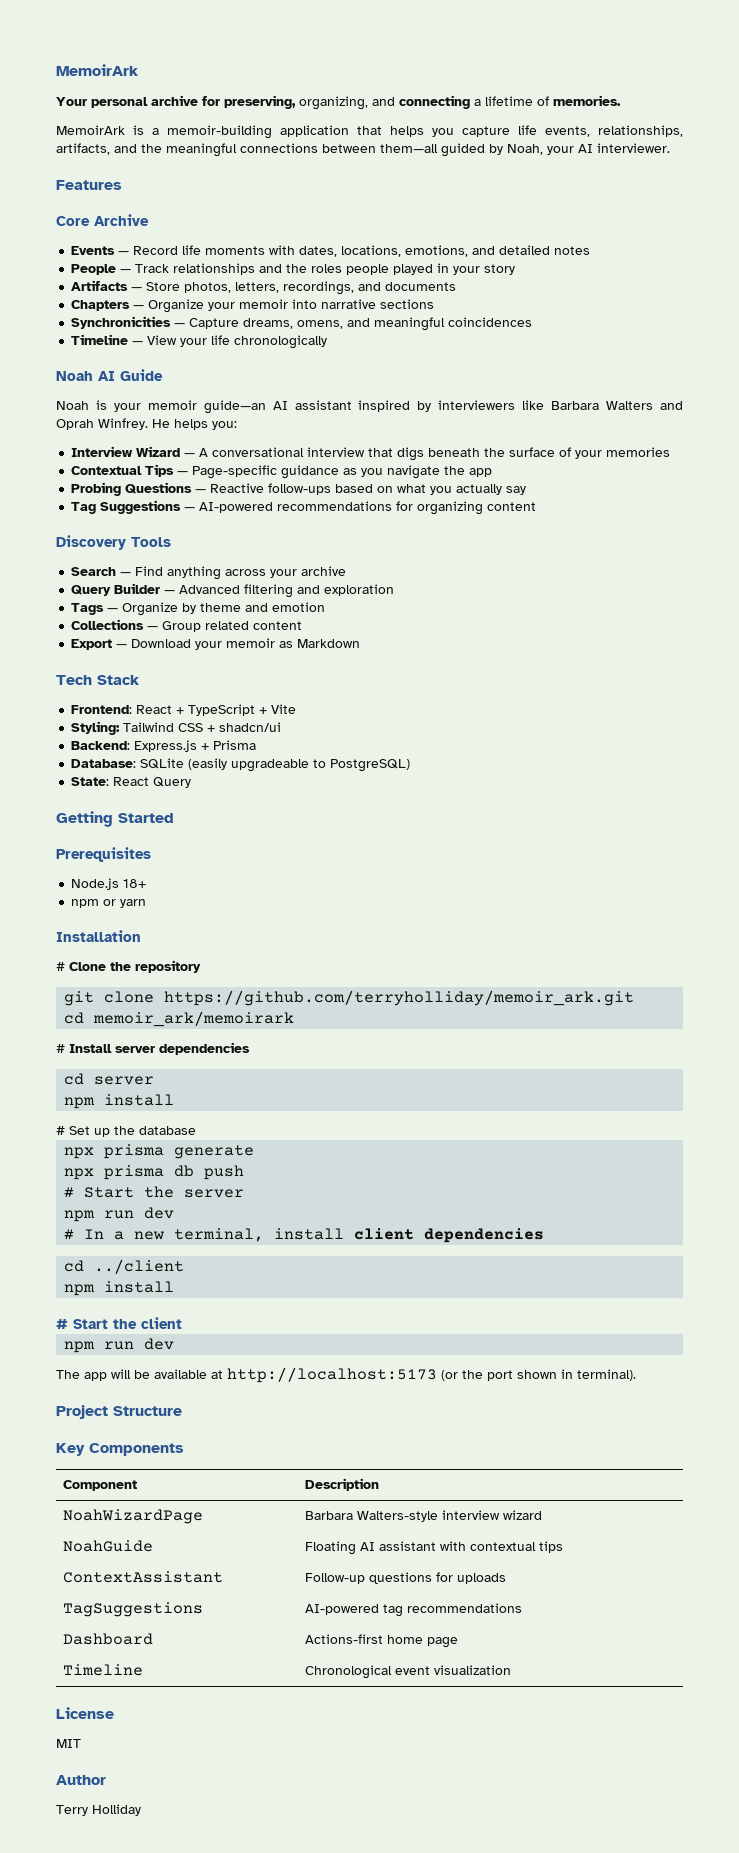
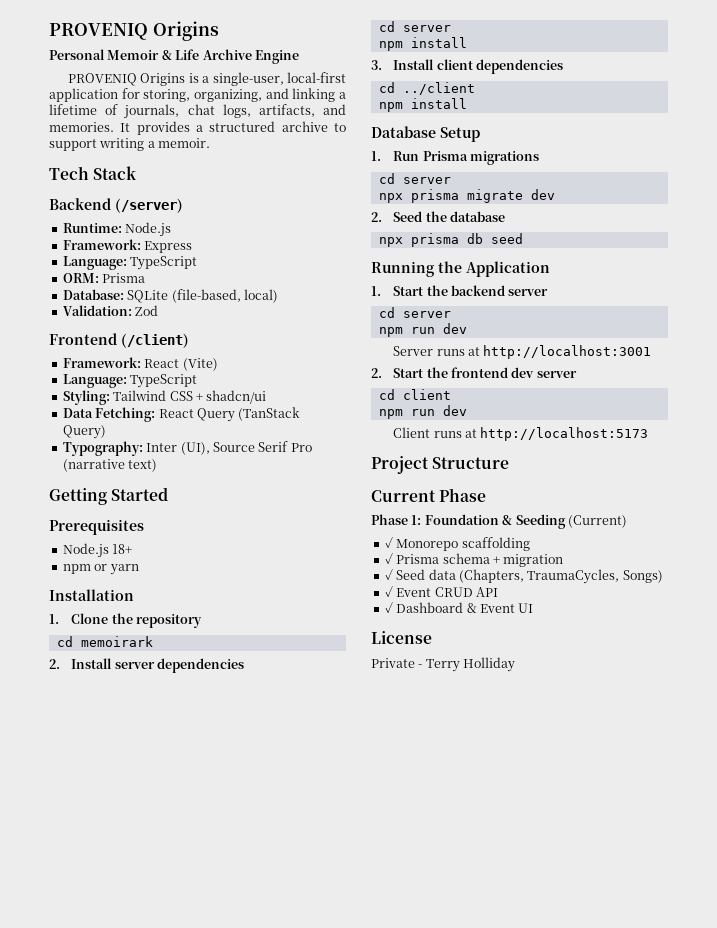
[56,64,139,76] [56,95,296,109] MemoirArk // Your personal archive for preserving, -> [49,21,219,41] [49,49,299,64] [67,72,347,86] [49,88,191,102] PROVENIQ Origins // Personal Memoir & Life Archive Engine // PROVENIQ Origins is a single-user, local-first application for storing,
[399,95,470,109] connecting -> [292,88,336,102] linking
[553,95,621,106] [56,125,683,139] [56,143,670,157] [56,180,122,190] [56,214,149,226] [71,245,591,257] [71,263,516,275] [71,280,457,295] [71,299,435,313] [71,316,533,331] [71,334,328,349] [56,369,163,381] [56,400,683,414] [56,418,237,430] [71,446,671,461] [71,464,493,479] [71,482,527,496] [71,500,537,515] [56,535,171,550] [71,566,347,580] [71,583,395,598] [71,602,326,616] [71,619,303,632] [71,638,361,650] [56,675,140,685] [71,704,297,716] memories. // MemoirArk is a memoir-building application that helps you capture life events, relationships, artifacts, and the meaningful connections between them—all guided by Noah, your AI interviewer. // Features // Core Archive // Events — Record life moments with dates, locations, emotions, and detailed notes // People — Track relationships and the roles people played in your story // Artifacts — Store photos, letters, recordings, and documents // Chapters — Organize your memoir into narrative sections // Synchronicities — Capture dreams, omens, and meaningful coincidences // Timeline — View your life chronologically // Noah AI Guide // Noah is your memoir guide—an AI assistant inspired by interviewers like Barbara Walters and Oprah Winfrey. He helps you: // Interview Wizard — A conversational interview that digs beneath the surface of your memories // Contextual Tips — Page-specific guidance as you navigate the app // Probing Questions — Reactive follow-ups based on what you actually say // Tag Suggestions — AI-powered recommendations for organizing content // Discovery Tools // Search — Find anything across your archive // Query Builder — Advanced filtering and exploration // Tags — Organize by theme and emotion // Collections — Group related content // Export — Download your memoir as Markdown // Tech Stack // Frontend: React + TypeScript + Vite -> [124,104,346,119] [49,121,346,135] [49,138,211,151] [49,166,138,180] [49,198,183,213] [62,222,172,237] [62,239,193,253] [62,256,198,270] [62,273,146,283] [62,289,278,303] [62,305,159,316] [49,333,189,348] [62,357,218,371] [62,374,198,388] journals, chat logs, artifacts, and memories. It provides a structured archive to support writing a memoir. // Tech Stack // Backend (/server) // Runtime: Node.js // Framework: Express // Language: TypeScript // ORM: Prisma // Database: SQLite (file-based, local) // Validation: Zod // Frontend (/client) // Framework: React (Vite) // Language: TypeScript
[71,740,257,752] [71,758,411,772] [71,777,192,788] Backend: Express.js + Prisma // Database: SQLite (easily upgradeable to PostgreSQL) // State: React Query -> [62,407,301,422] [62,425,106,439] [62,441,312,456] [62,459,158,472] Data Fetching: React Query (TanStack Query) // Typography: Inter (UI), Source Serif Pro (narrative text)
[56,962,65,971] # -> [49,614,59,624] 1.
[64,990,635,1006] [64,1011,295,1027] [56,1044,65,1053] git clone https://github.com/terryholliday/memoir_ark.git // cd memoir_ark/memoirark // # -> [56,636,153,647] [49,659,60,669] cd memoirark // 2.
[56,1126,196,1137] [64,1144,255,1159] [64,1165,245,1180] [64,1186,245,1198] [64,1207,175,1222] [64,1228,345,1242] # Set up the database // npx prisma generate // npx prisma db push // # Start the server // npm run dev // # In a new terminal, install -> [371,59,435,70] 3. Install
[56,1317,182,1329] [64,1338,175,1353] [56,1367,636,1383] [56,1405,182,1419] [56,1443,184,1456] [63,1480,138,1491] [305,1478,380,1491] [63,1509,204,1524] [305,1510,543,1522] [63,1540,154,1552] [305,1541,564,1555] [63,1571,224,1583] [305,1572,507,1584] [63,1602,204,1617] [305,1603,523,1617] [63,1633,154,1645] [305,1634,459,1648] [63,1664,144,1676] [305,1665,512,1679] # Start the client // npm run dev // The app will be available at http://localhost:5173 (or the port shown in terminal). // Project Structure // Key Components // Component | Description // NoahWizardPage | Barbara Walters-style interview wizard // NoahGuide | Floating AI assistant with contextual tips // ContextAssistant | Follow-up questions for uploads // TagSuggestions | AI-powered tag recommendations // Dashboard | Actions-first home page // Timeline | Chronological event visualization -> [371,126,480,142] [371,151,540,165] [378,173,451,184] [378,189,555,203] [371,211,506,222] [378,233,523,247] [371,261,550,277] [371,285,549,296] [378,307,451,318] [378,323,467,337] [393,345,652,359] [371,367,577,378] [378,389,451,400] [378,405,467,419] [393,427,649,441] [371,456,510,474] [371,488,487,502] [371,514,627,529] [384,537,530,551] [384,553,564,567] [384,569,663,584] [384,586,498,597] [384,602,534,613] Database Setup // 1. Run Prisma migrations // cd server // npx prisma migrate dev // 2. Seed the database // npx prisma db seed // Running the Application // 1. Start the backend server // cd server // npm run dev // Server runs at http://localhost:3001 // 2. Start the frontend dev server // cd client // npm run dev // Client runs at http://localhost:5173 // Project Structure // Current Phase // Phase 1: Foundation & Seeding (Current) // ✓ Monorepo scaffolding // ✓ Prisma schema + migration // ✓ Seed data (Chapters, TraumaCycles, Songs) // ✓ Event CRUD API // ✓ Dashboard & Event UI
[56,1739,81,1748] [56,1775,106,1785] MIT // Author // -> [371,658,423,668] Private -

